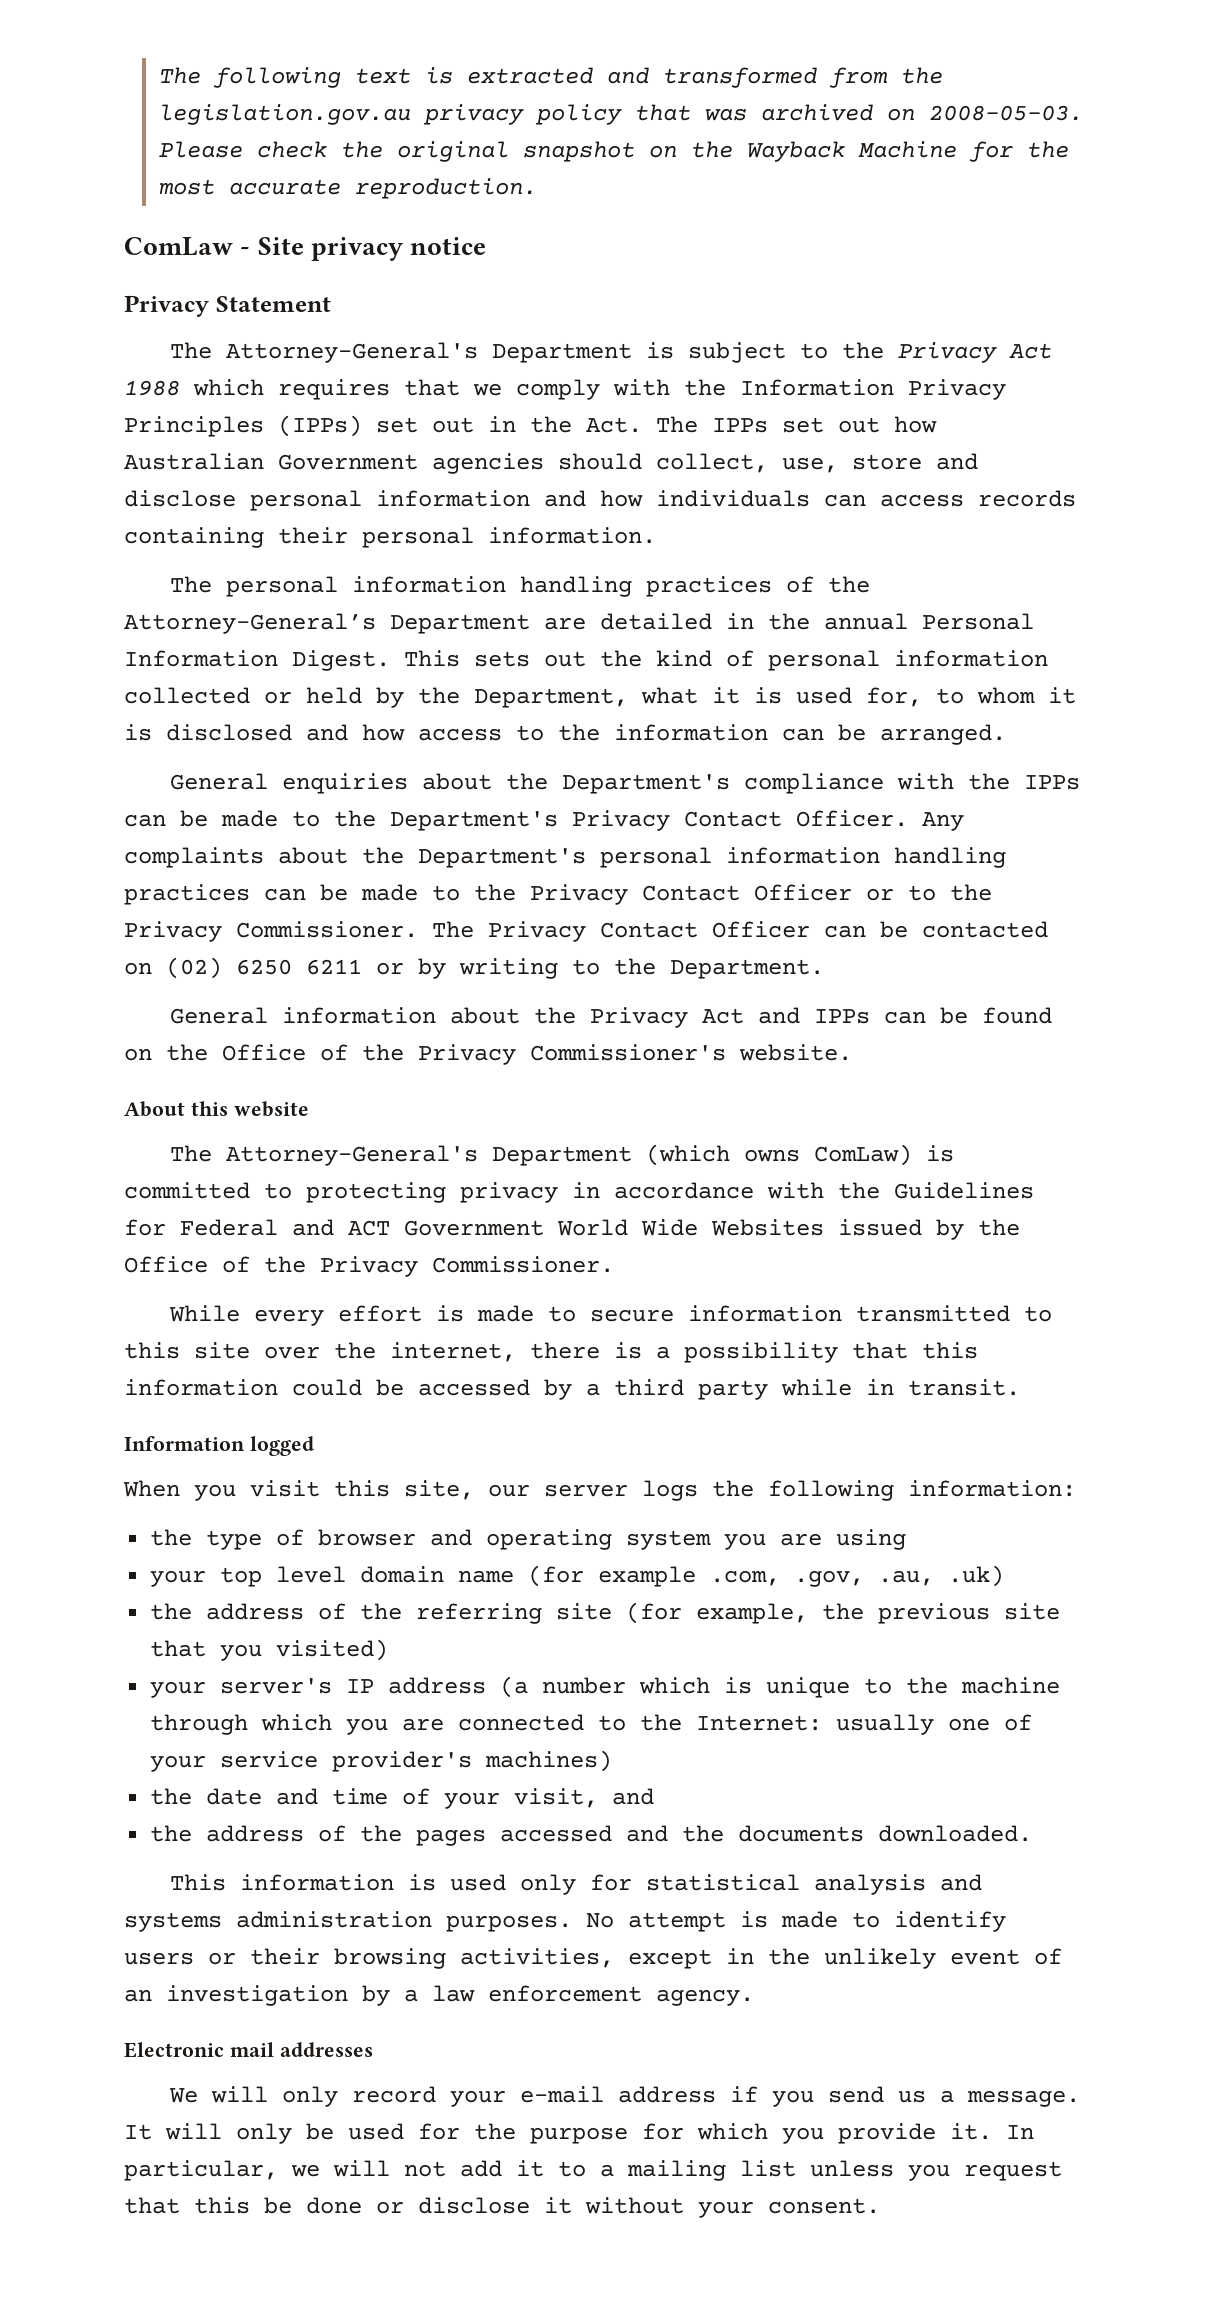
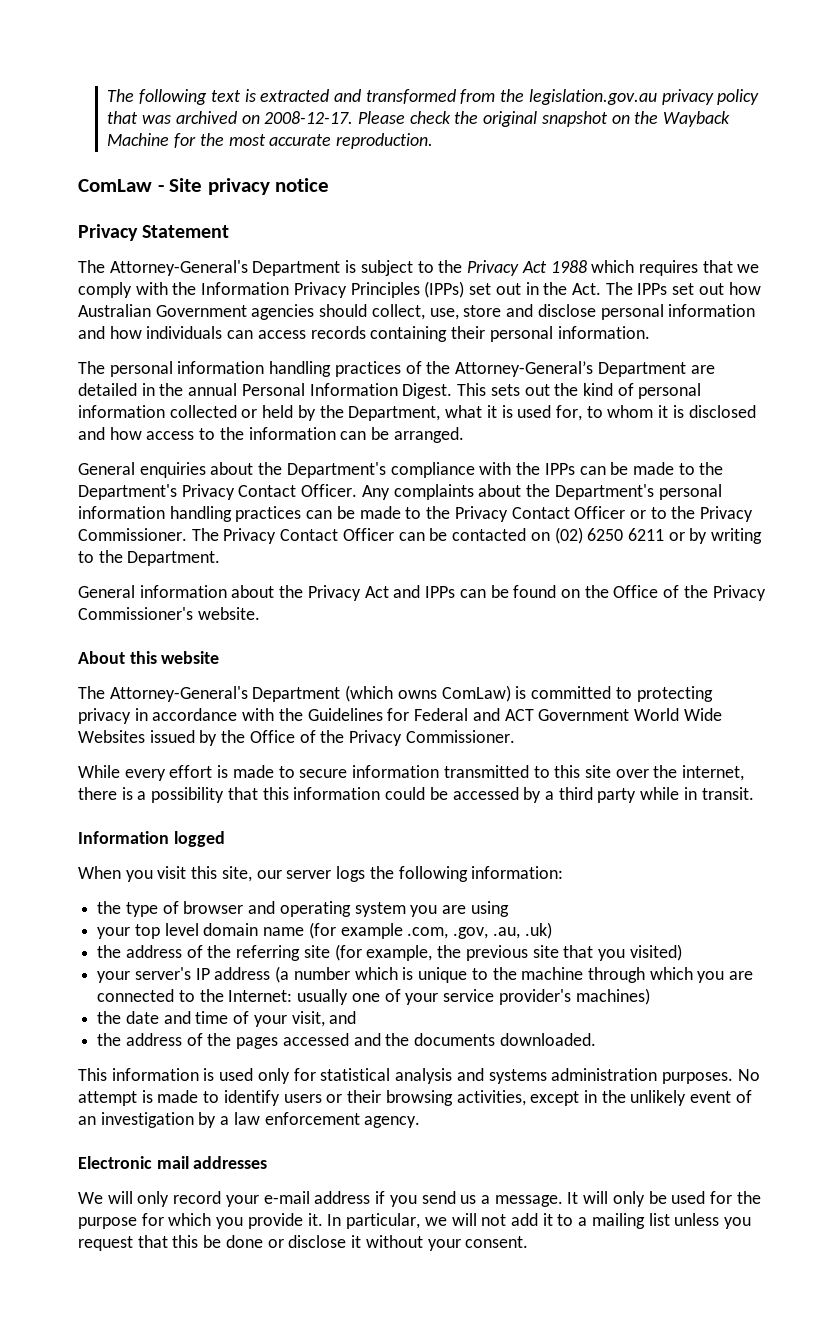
[928,105,1083,121] 2008-05-03. -> [264,111,354,124] 2008-12-17.

